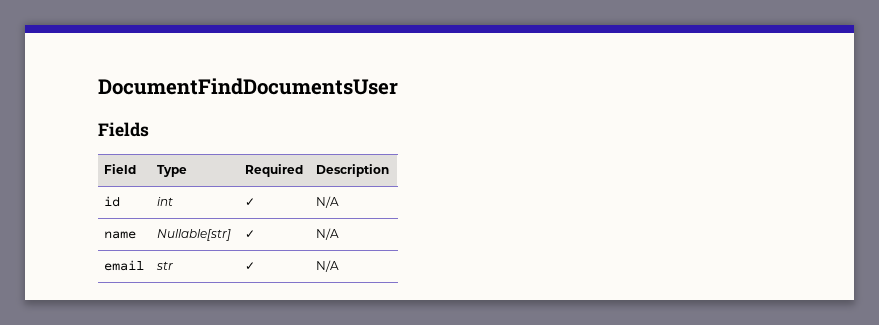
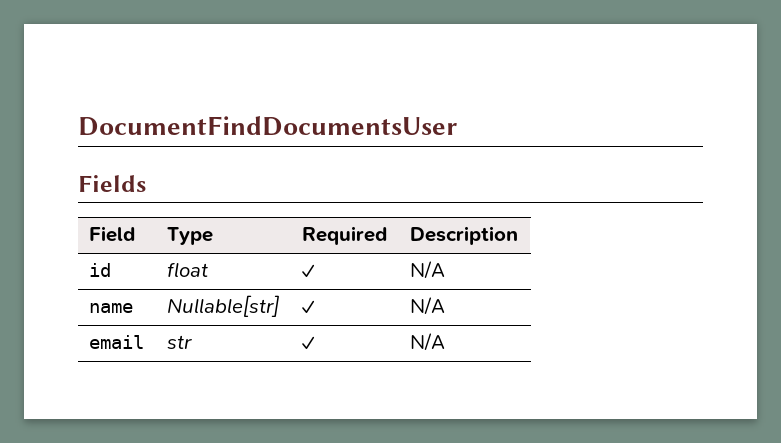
[157,197,174,206] int -> [167,262,209,278] float

